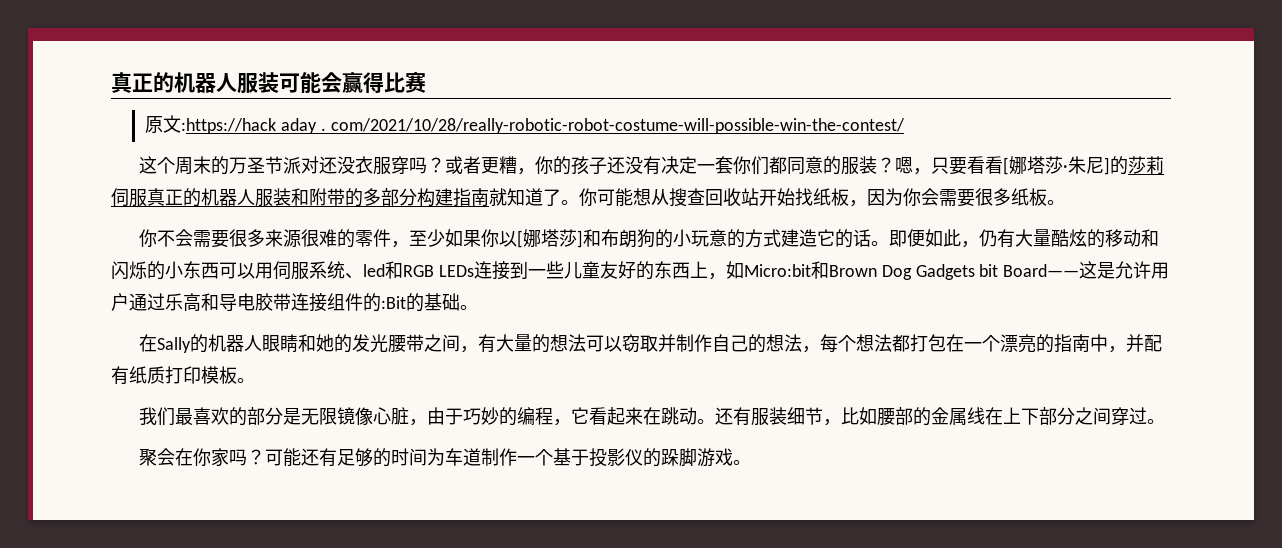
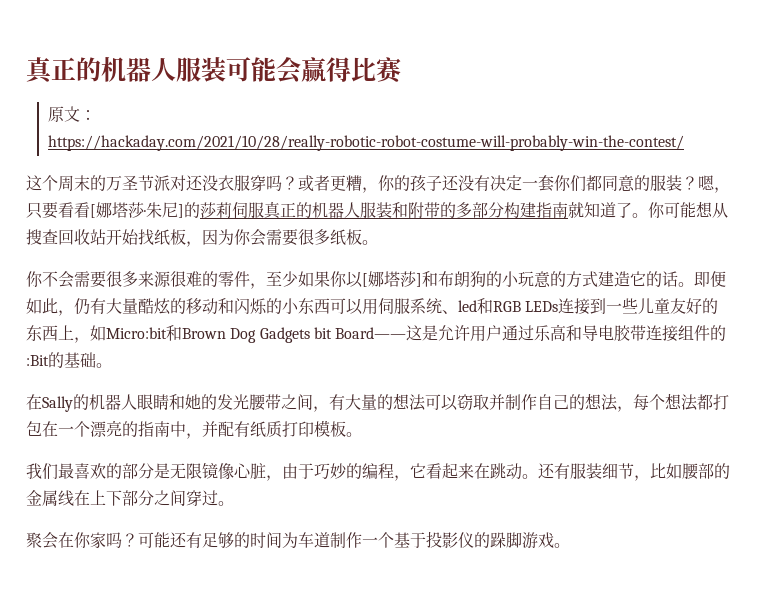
[180,118,905,134] :https://hack aday . com/2021/10/28/really-robotic-robot-costume-will-possible-win-the-contest/ -> [79,110,96,120] [47,135,684,151] ：https://hackaday.com/2021/10/28/really-robotic-robot-costume-will-probably-win-the-contest/

